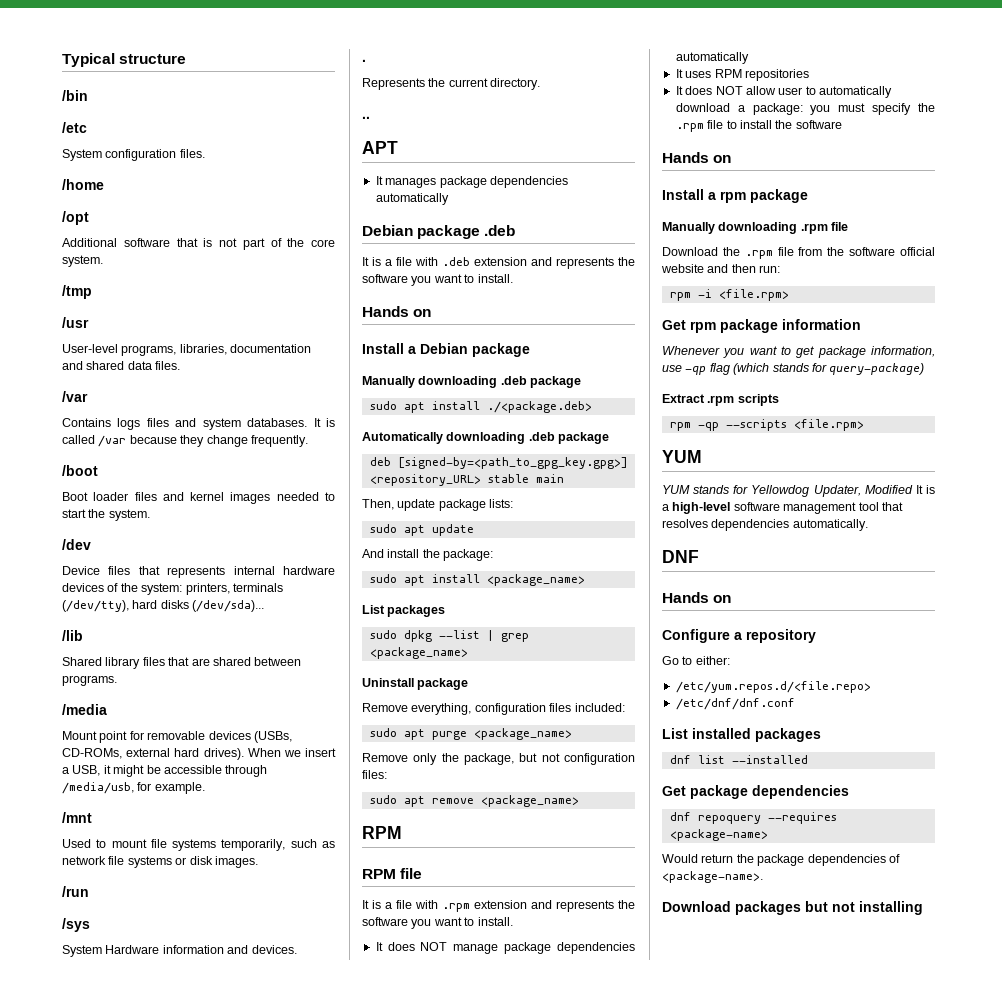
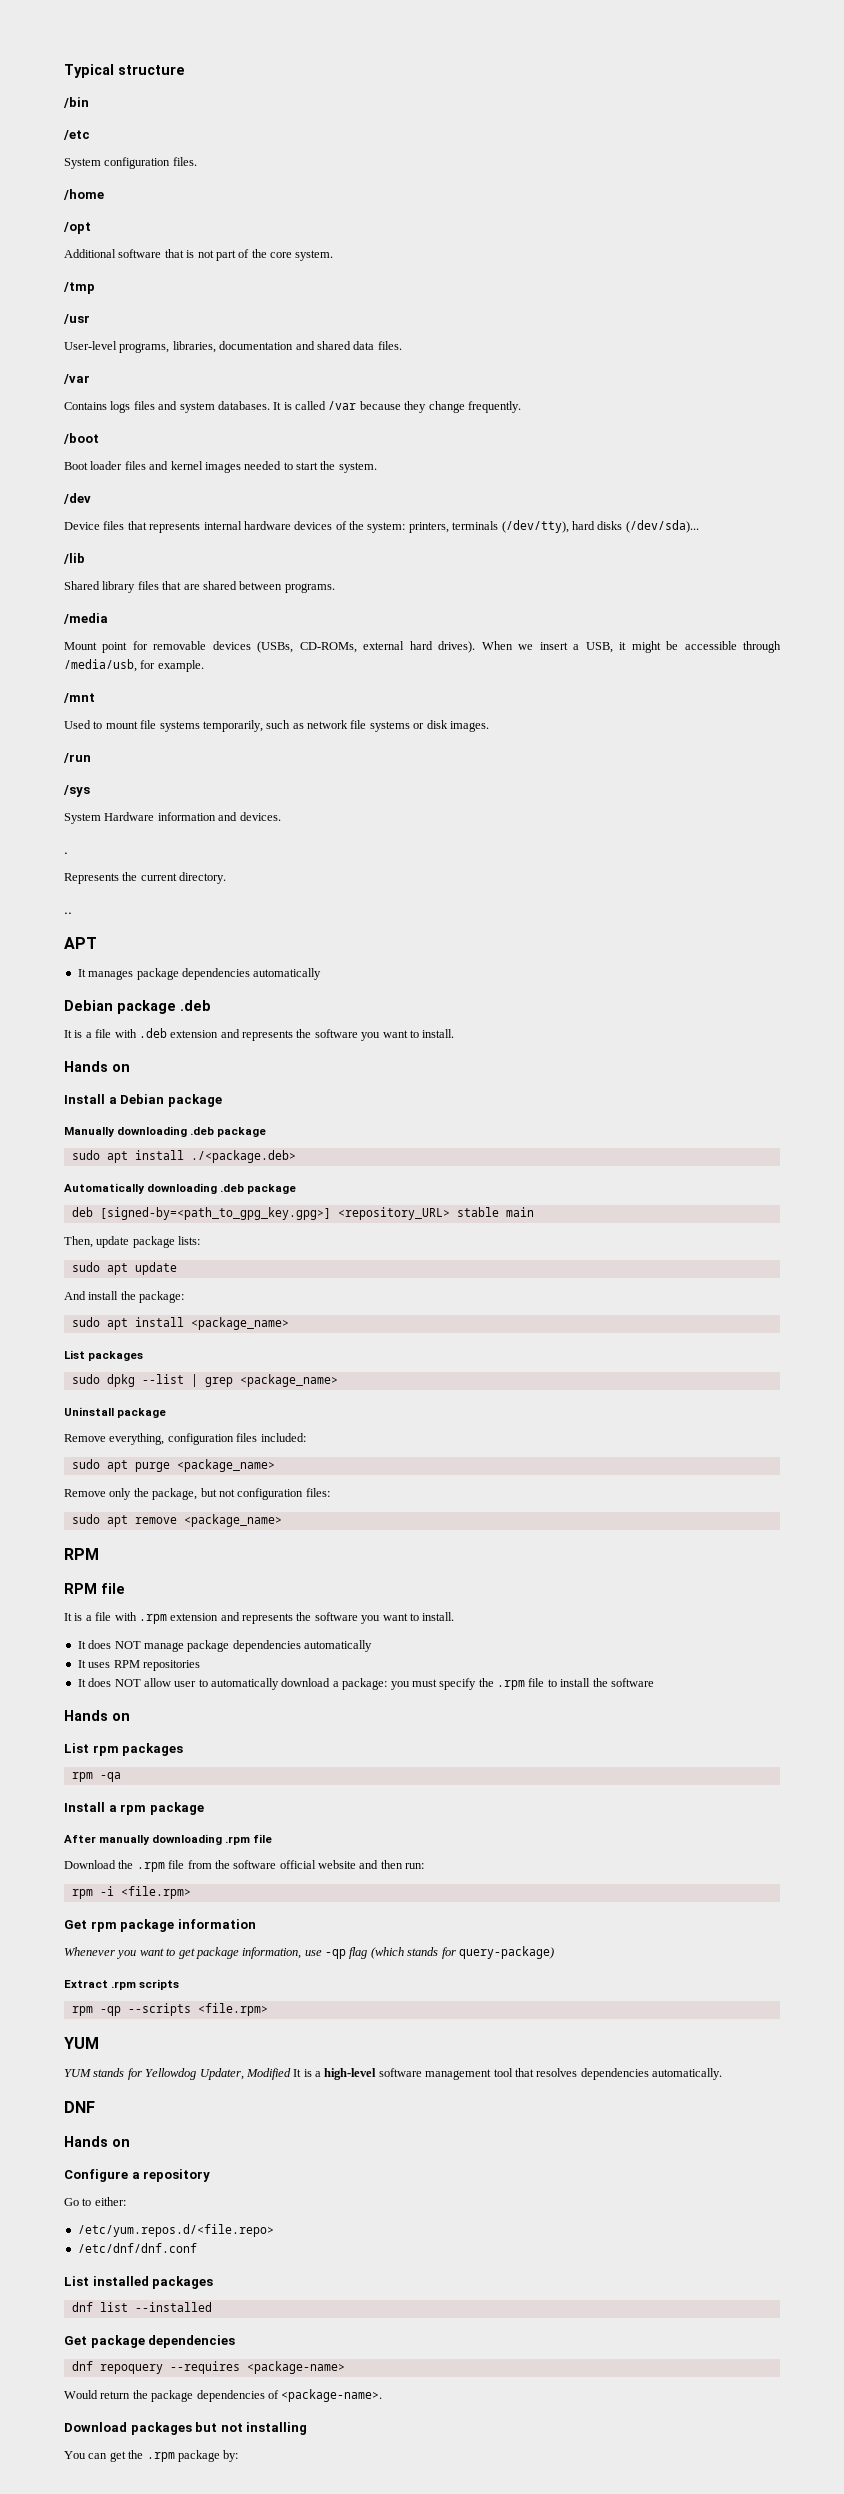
(732, 159) none -> [64,1743,184,1756] [71,1772,121,1782] // List rpm packages // rpm -qa
[662,222,715,234] Manually -> [64,1835,151,1845] After manually
(923, 908) none -> [64,2450,239,2462] // You can get the .rpm package by:

